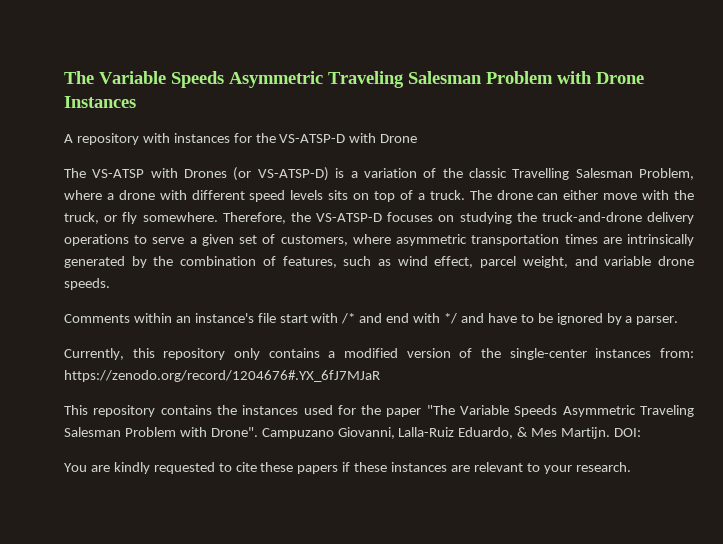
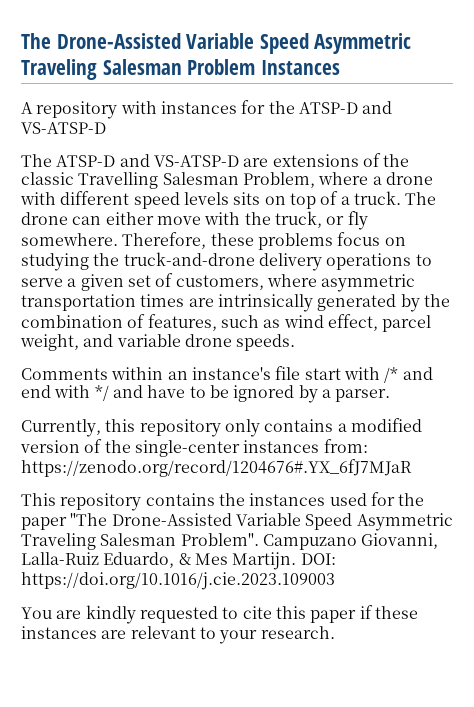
[64,71,644,88] The Variable Speeds Asymmetric Traveling Salesman Problem with Drone -> [21,33,412,54] [21,59,256,80] The Drone-Assisted Variable Speed Asymmetric Traveling Salesman Problem
[279,133,418,143] [64,167,417,181] VS-ATSP-D with Drone // The VS-ATSP with Drones (or VS-ATSP-D) is a variation -> [298,101,393,114] [21,122,106,134] [21,154,359,167] ATSP-D and VS-ATSP-D // The ATSP-D and VS-ATSP-D are extensions
[290,212,434,222] the VS-ATSP-D focuses -> [210,232,381,250] these problems focus
[460,405,695,417] [64,427,258,437] Variable Speeds Asymmetric Traveling Salesman Problem with Drone". -> [111,513,453,531] [21,533,259,550] Drone-Assisted Variable Speed Asymmetric Traveling Salesman Problem".
(642, 432) none -> [21,572,335,590] https://doi.org/10.1016/j.cie.2023.109003
[260,462,339,474] these papers -> [275,606,357,623] this paper

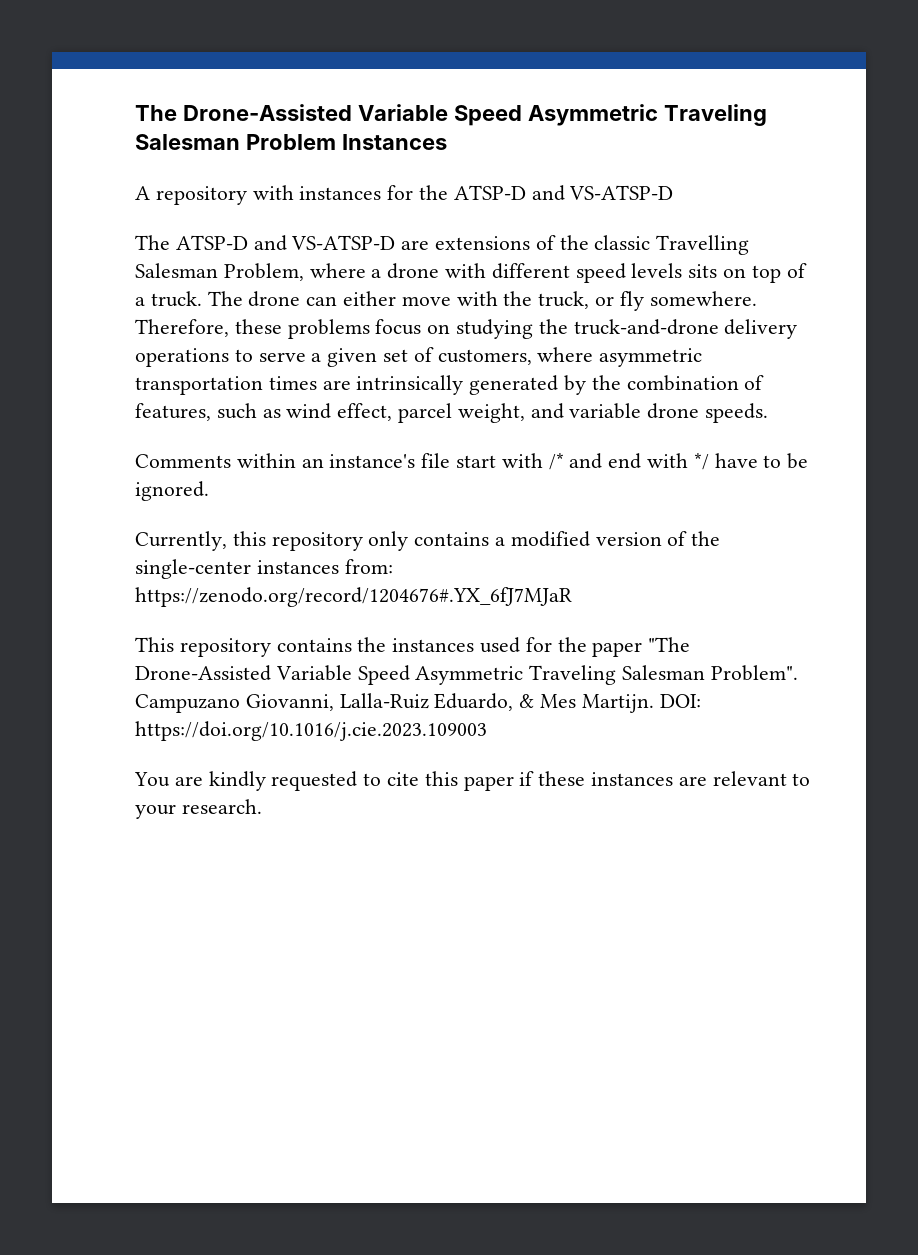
[112,385,143,398] and -> (709, 461) none
[233,385,391,403] ignored by a parser. -> [135,481,209,501] ignored.

